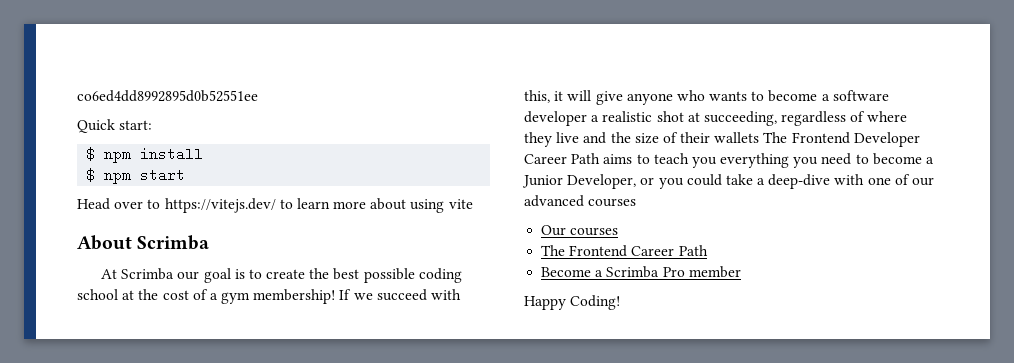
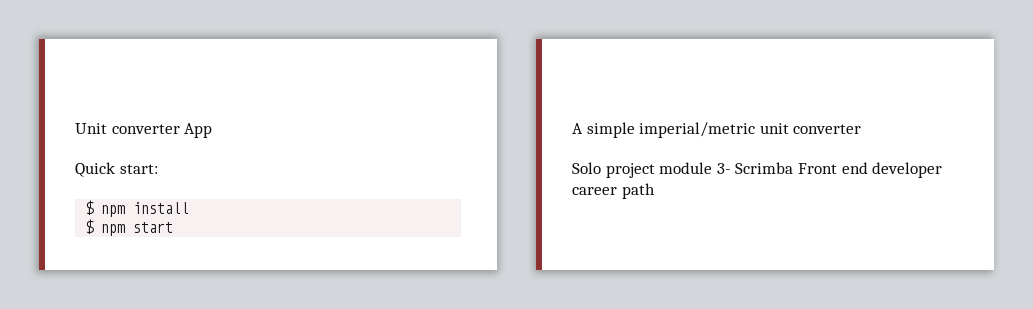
[77,90,258,102] co6ed4dd8992895d0b52551ee -> [75,123,213,138] Unit converter App
[77,198,473,213] [77,235,210,250] [100,268,462,283] [77,289,462,304] [524,90,889,105] [524,111,908,126] [524,132,920,147] [524,153,935,168] [522,174,935,189] [524,195,637,207] [541,225,619,236] [541,245,708,257] [541,266,741,278] [524,295,621,310] Head over to https://vitejs.dev/ to learn more about using vite // About Scrimba // At Scrimba our goal is to create the best possible coding school at the cost of a gym membership! If we succeed with this, it will give anyone who wants to become a software developer a realistic shot at succeeding, regardless of where they live and the size of their wallets The Frontend Developer Career Path aims to teach you everything you need to become a Junior Developer, or you could take a deep-dive with one of our advanced courses // Our courses // The Frontend Career Path // Become a Scrimba Pro member // Happy Coding! -> [572,122,862,138] [572,162,943,178] [572,183,655,199] A simple imperial/metric unit converter // Solo project module 3- Scrimba Front end developer career path

